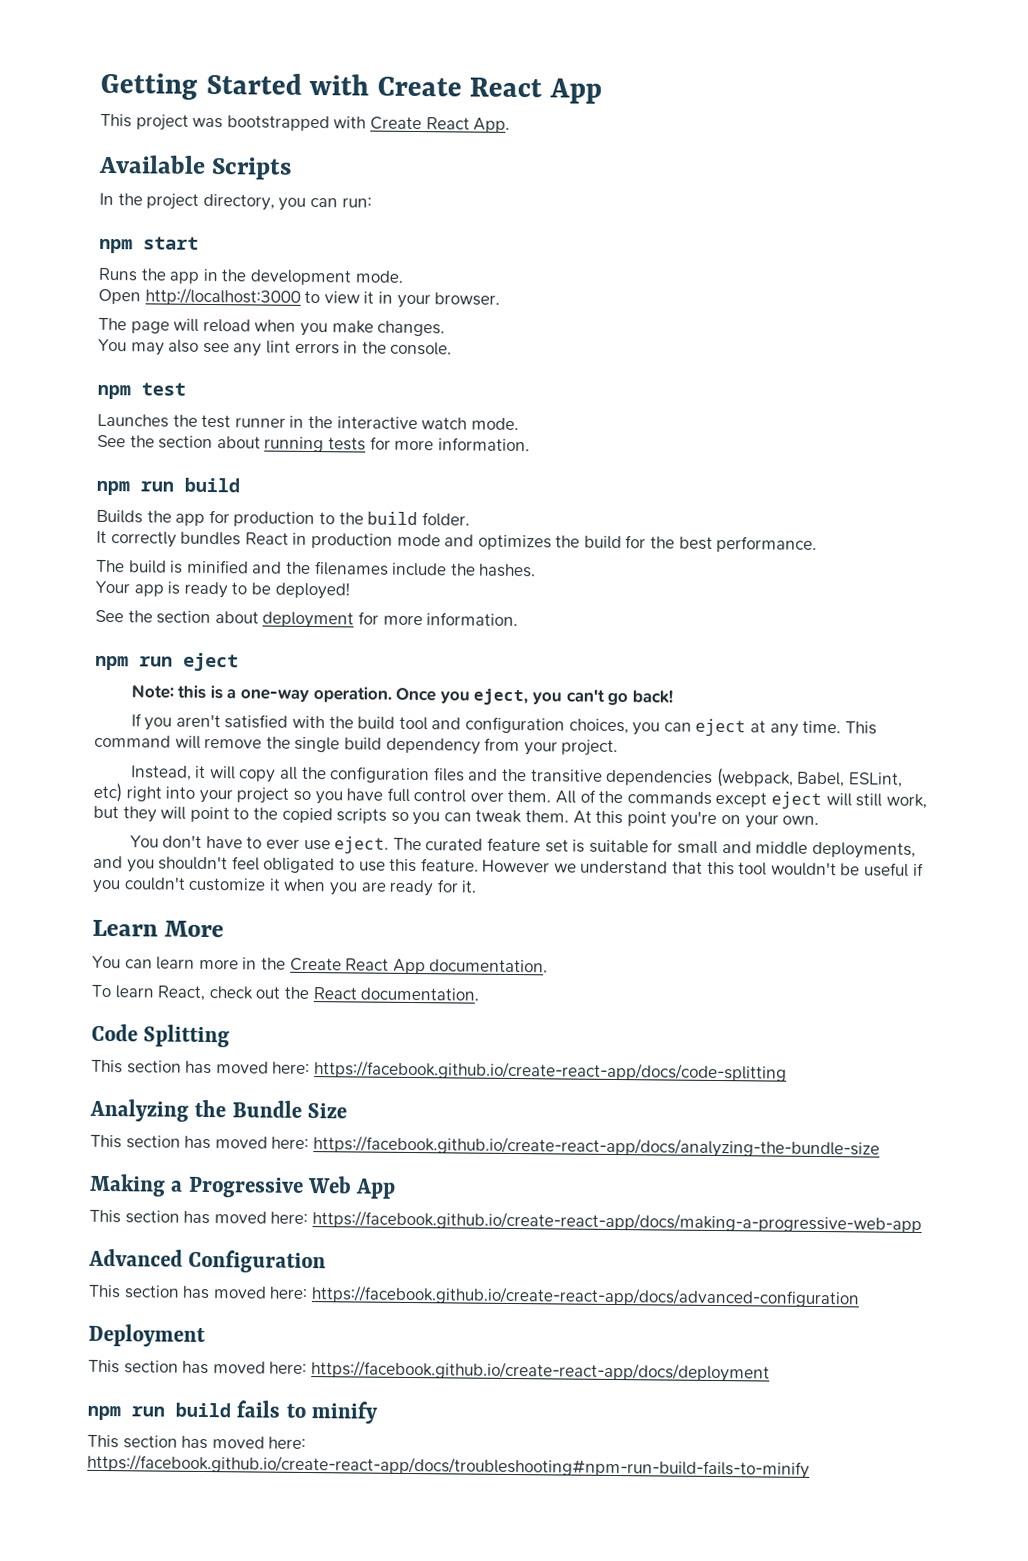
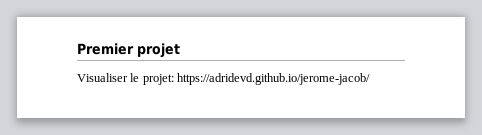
[100,72,602,104] [100,113,511,133] [98,154,293,180] [99,192,372,211] [99,236,199,254] [98,267,403,286] [98,287,501,309] [98,317,446,337] [98,338,453,357] [97,382,186,400] [97,413,519,431] [97,434,530,453] [96,477,240,496] [96,509,470,528] [96,530,818,553] [96,559,537,578] [95,580,350,600] [95,609,519,629] [95,652,239,672] [130,684,673,706] [130,713,877,737] [94,734,619,757] [129,765,903,788] [93,782,927,810] [93,805,820,829] [129,835,916,859] [93,855,924,877] [92,877,478,897] [92,919,225,938] [92,955,549,975] [91,984,480,1001] [91,1023,231,1048] [91,1059,787,1082] [89,1098,348,1122] [90,1134,880,1159] [89,1173,397,1199] [89,1209,922,1234] [88,1248,327,1274] [88,1284,860,1308] [88,1323,206,1348] [88,1359,770,1383] [87,1400,379,1424] [87,1434,307,1450] [87,1453,810,1479] Getting Started with Create React App // This project was bootstrapped with Create React App. // Available Scripts // In the project directory, you can run: // npm start // Runs the app in the development mode. // Open http://localhost:3000 to view it in your browser. // The page will reload when you make changes. // You may also see any lint errors in the console. // npm test // Launches the test runner in the interactive watch mode. // See the section about running tests for more information. // npm run build // Builds the app for production to the build folder. // It correctly bundles React in production mode and optimizes the build for the best performance. // The build is minified and the filenames include the hashes. // Your app is ready to be deployed! // See the section about deployment for more information. // npm run eject // Note: this is a one-way operation. Once you eject, you can't go back! // If you aren't satisfied with the build tool and configuration choices, you can eject at any time. This command will remove the single build dependency from your project. // Instead, it will copy all the configuration files and the transitive dependencies (webpack, Babel, ESLint, etc) right into your project so you have full control over them. All of the commands except eject will still work, but they will point to the copied scripts so you can tweak them. At this point you're on your own. // You don't have to ever use eject. The curated feature set is suitable for small and middle deployments, and you shouldn't feel obligated to use this feature. However we understand that this tool wouldn't be useful if you couldn't customize it when you are ready for it. // Learn More // You can learn more in the Create React App documentation. // To learn React, check out the React documentation. // Code Splitting // This section has moved here: https://facebook.github.io/create-react-app/docs/code-splitting // Analyzing the Bundle Size // This section has moved here: https://facebook.github.io/create-react-app/docs/analyzing-the-bundle-size // Making a Progressive Web App // This section has moved here: https://facebook.github.io/create-react-app/docs/making-a-progressive-web-app // Advanced Configuration // This section has moved here: https://facebook.github.io/create-react-app/docs/advanced-configuration // Deployment // This section has moved here: https://facebook.github.io/create-react-app/docs/deployment // npm run build fails to minify // This section has moved here: https://facebook.github.io/create-react-app/docs/troubleshooting#npm-run-build-fails-to-minify -> [77,43,180,58] [77,73,371,85] Premier projet // Visualiser le projet: https://adridevd.github.io/jerome-jacob/

